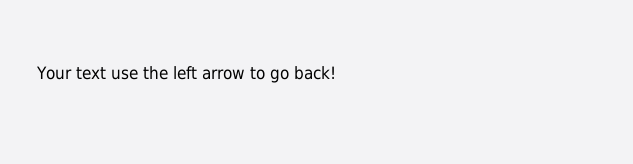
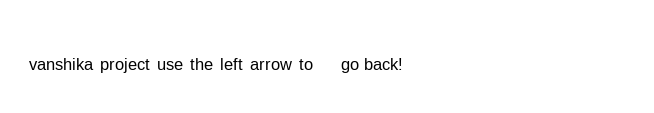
[36,66,106,80] Your text -> [29,58,150,73] vanshika project

